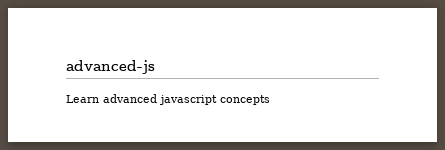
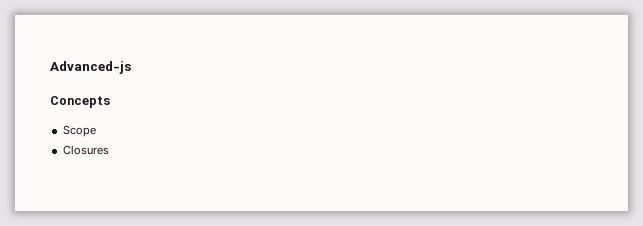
[66,60,155,74] [66,94,270,105] advanced-js // Learn advanced javascript concepts -> [50,61,131,74] [50,96,110,108] [62,125,96,137] [62,145,109,155] Advanced-js // Concepts // Scope // Closures

